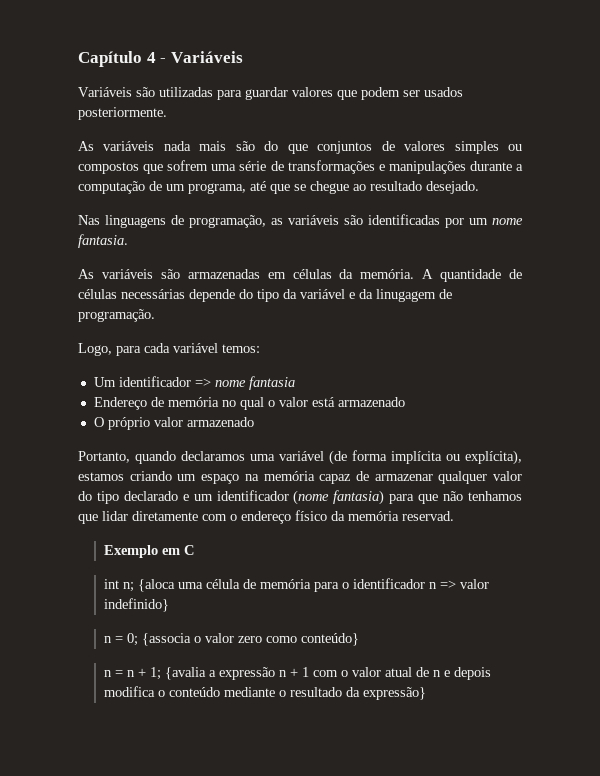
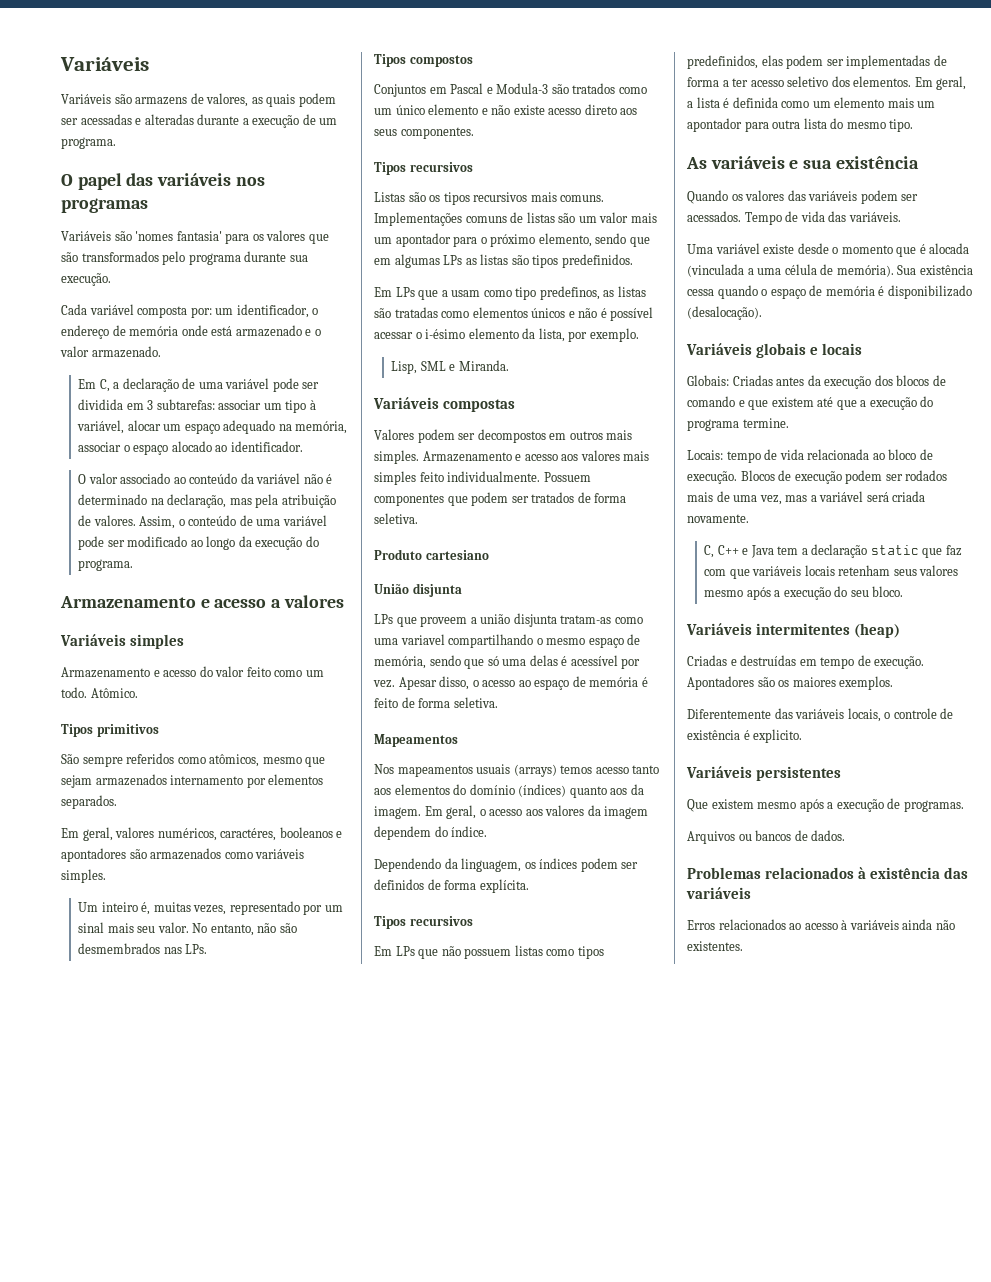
[78,51,167,67] Capítulo 4 - -> (60, 64) none
[159,87,463,100] [78,107,167,120] [78,141,522,154] [78,160,523,174] [78,181,479,194] [78,214,523,228] [78,234,128,248] [78,269,522,282] [78,289,452,302] [78,309,155,322] [78,343,260,356] [93,376,295,390] [93,397,405,410] [93,417,254,430] [78,450,522,465] [78,471,522,484] [78,490,523,505] [78,510,454,524] [103,545,194,558] [103,578,489,592] [103,598,169,612] [103,633,359,646] [103,667,491,680] [103,686,426,700] utilizadas para guardar valores que podem ser usados posteriormente. // As variáveis nada mais são do que conjuntos de valores simples ou compostos que sofrem uma série de transformações e manipulações durante a computação de um programa, até que se chegue ao resultado desejado. // Nas linguagens de programação, as variáveis são identificadas por um nome fantasia. // As variáveis são armazenadas em células da memória. A quantidade de células necessárias depende do tipo da variável e da linugagem de programação. // Logo, para cada variável temos: // Um identificador => nome fantasia // Endereço de memória no qual o valor está armazenado // O próprio valor armazenado // Portanto, quando declaramos uma variável (de forma implícita ou explícita), estamos criando um espaço na memória capaz de armazenar qualquer valor do tipo declarado e um identificador (nome fantasia) para que não tenhamos que lidar diretamente com o endereço físico da memória reservad. // Exemplo em C // int n; {aloca uma célula de memória para o identificador n => valor indefinido} // n = 0; {associa o valor zero como conteúdo} // n = n + 1; {avalia a expressão n + 1 com o valor atual de n e depois modifica o conteúdo mediante o resultado da expressão} -> [135,93,336,107] [61,114,338,128] [61,137,116,149] [61,173,265,190] [61,198,148,213] [61,230,329,244] [61,251,308,265] [61,273,111,286] [61,304,319,318] [61,325,321,339] [60,346,161,358] [78,378,320,392] [78,399,316,413] [77,420,348,434] [78,441,303,455] [78,473,333,484] [78,494,336,508] [78,515,327,529] [78,536,319,550] [78,559,134,571] [60,595,344,608] [60,634,185,649] [61,666,324,678] [61,687,138,698] [61,724,159,737] [61,753,326,767] [61,774,324,788] [61,795,117,809] [61,827,343,841] [61,848,305,862] [61,869,106,883] [78,901,343,915] [78,922,297,936] [78,943,208,954] [374,54,473,67] [374,83,647,97] [374,104,638,115] [374,127,474,139] [374,162,473,175] [374,192,605,205] [374,212,657,226] [374,233,650,247] [374,254,633,268] [374,286,646,300] [374,307,654,321] [374,328,639,342] [391,360,509,374] [373,397,516,412] [374,429,633,443] [374,450,650,464] [374,471,591,485] [374,492,627,506] [374,513,418,524] [374,549,489,560] [374,583,462,597] [374,613,643,627] [374,634,641,648] [374,655,641,669] [373,676,648,690] [374,697,498,708] [374,734,458,747] [374,764,660,777] [374,784,644,798] [374,805,649,819] [374,826,488,840] [374,858,639,872] [374,879,529,893] [374,916,473,929] [374,945,604,959] [687,55,947,69] [687,76,967,90] [687,97,936,108] [687,118,914,132] [686,156,919,169] [687,190,919,204] [687,211,901,225] [687,243,970,257] [687,264,973,277] [687,285,972,299] [687,306,762,320] [686,343,863,358] [687,375,946,389] [687,396,934,410] [687,418,789,431] [687,449,933,463] [687,470,948,484] [687,491,926,505] [687,514,749,523] [704,544,962,558] [704,565,959,579] [704,586,904,600] [686,623,901,638] [687,655,925,669] [687,676,894,690] [687,708,954,722] [687,729,803,743] [686,766,842,781] [687,798,964,812] [687,830,846,844] [687,867,969,879] [686,887,751,899] [687,919,955,930] [687,941,743,951] armazens de valores, as quais podem ser acessadas e alteradas durante a execução de um programa. // O papel das variáveis nos programas // Variáveis são 'nomes fantasia' para os valores que são transformados pelo programa durante sua execução. // Cada variável composta por: um identificador, o endereço de memória onde está armazenado e o valor armazenado. // Em C, a declaração de uma variável pode ser dividida em 3 subtarefas: associar um tipo à variável, alocar um espaço adequado na memória, associar o espaço alocado ao identificador. // O valor associado ao conteúdo da variável não é determinado na declaração, mas pela atribuição de valores. Assim, o conteúdo de uma variável pode ser modificado ao longo da execução do programa. // Armazenamento e acesso a valores // Variáveis simples // Armazenamento e acesso do valor feito como um todo. Atômico. // Tipos primitivos // São sempre referidos como atômicos, mesmo que sejam armazenados internamento por elementos separados. // Em geral, valores numéricos, caractéres, booleanos e apontadores são armazenados como variáveis simples. // Um inteiro é, muitas vezes, representado por um sinal mais seu valor. No entanto, não são desmembrados nas LPs. // Tipos compostos // Conjuntos em Pascal e Modula-3 são tratados como um único elemento e não existe acesso direto aos seus componentes. // Tipos recursivos // Listas são os tipos recursivos mais comuns. Implementações comuns de listas são um valor mais um apontador para o próximo elemento, sendo que em algumas LPs as listas são tipos predefinidos. // Em LPs que a usam como tipo predefinos, as listas são tratadas como elementos únicos e não é possível acessar o i-ésimo elemento da lista, por exemplo. // Lisp, SML e Miranda. // Variáveis compostas // Valores podem ser decompostos em outros mais simples. Armazenamento e acesso aos valores mais simples feito individualmente. Possuem componentes que podem ser tratados de forma seletiva. // Produto cartesiano // União disjunta // LPs que proveem a união disjunta tratam-as como uma variavel compartilhando o mesmo espaço de memória, sendo que só uma delas é acessível por vez. Apesar disso, o acesso ao espaço de memória é feito de forma seletiva. // Mapeamentos // Nos mapeamentos usuais (arrays) temos acesso tanto aos elementos do domínio (índices) quanto aos da imagem. Em geral, o acesso aos valores da imagem dependem do índice. // Dependendo da linguagem, os índices podem ser definidos de forma explícita. // Tipos recursivos // Em LPs que não possuem listas como tipos predefinidos, elas podem ser implementadas de forma a ter acesso seletivo dos elementos. Em geral, a lista é definida como um elemento mais um apontador para outra lista do mesmo tipo. // As variáveis e sua existência // Quando os valores das variáveis podem ser acessados. Tempo de vida das variáveis. // Uma variável existe desde o momento que é alocada (vinculada a uma célula de memória). Sua existência cessa quando o espaço de memória é disponibilizado (desalocação). // Variáveis globais e locais // Globais: Criadas antes da execução dos blocos de comando e que existem até que a execução do programa termine. // Locais: tempo de vida relacionada ao bloco de execução. Blocos de execução podem ser rodados mais de uma vez, mas a variável será criada novamente. // C, C++ e Java tem a declaração static que faz com que variáveis locais retenham seus valores mesmo após a execução do seu bloco. // Variáveis intermitentes (heap) // Criadas e destruídas em tempo de execução. Apontadores são os maiores exemplos. // Diferentemente das variáveis locais, o controle de existência é explicito. // Variáveis persistentes // Que existem mesmo após a execução de programas. // Arquivos ou bancos de dados. // Problemas relacionados à existência das variáveis // Erros relacionados ao acesso à variáveis ainda não existentes.

